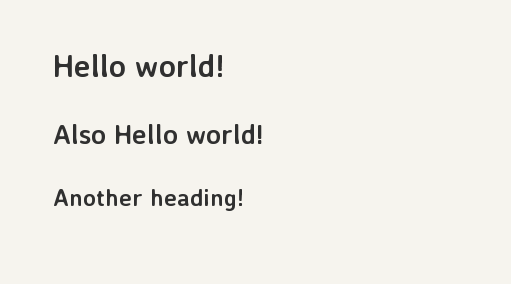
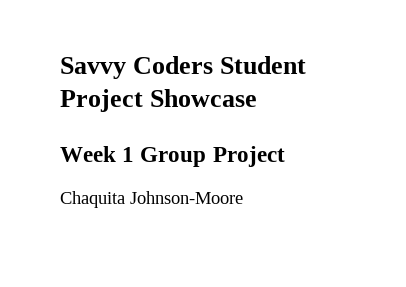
[53,54,225,77] [53,124,264,144] [53,189,244,211] Hello world! // Also Hello world! // Another heading! -> [60,56,307,79] [60,89,258,112] [60,146,285,167] [60,191,243,208] Savvy Coders Student Project Showcase // Week 1 Group Project // Chaquita Johnson-Moore

